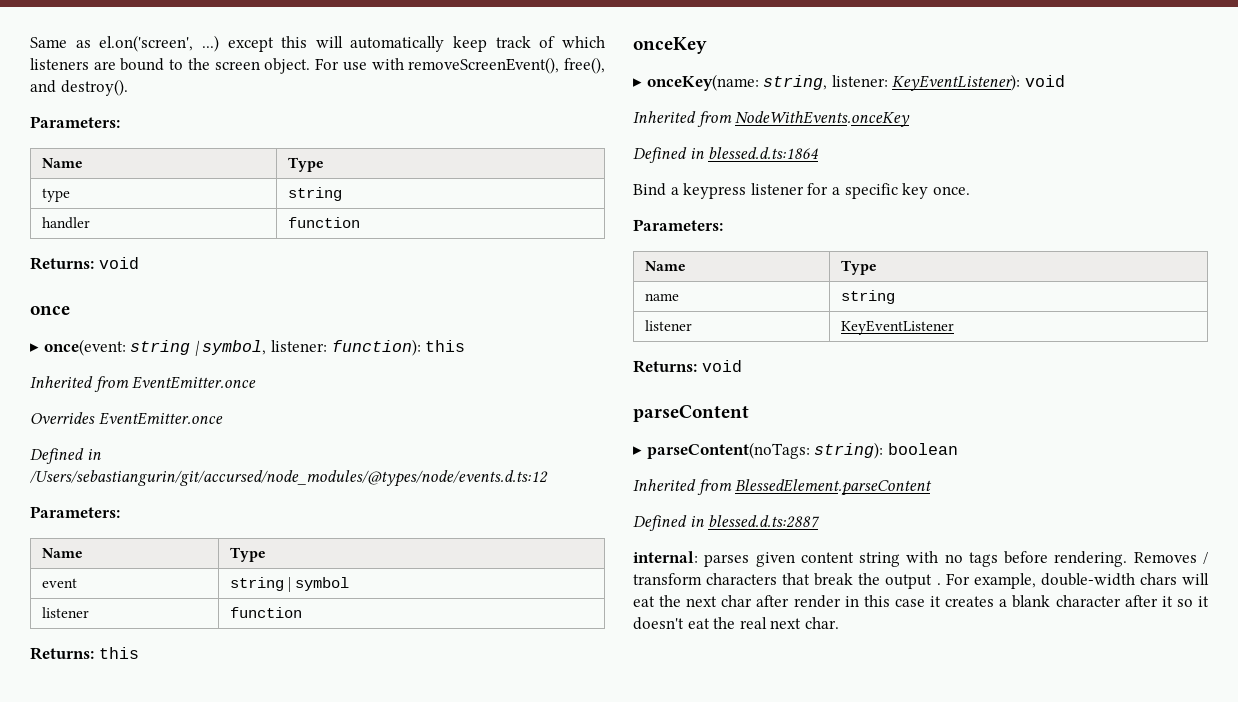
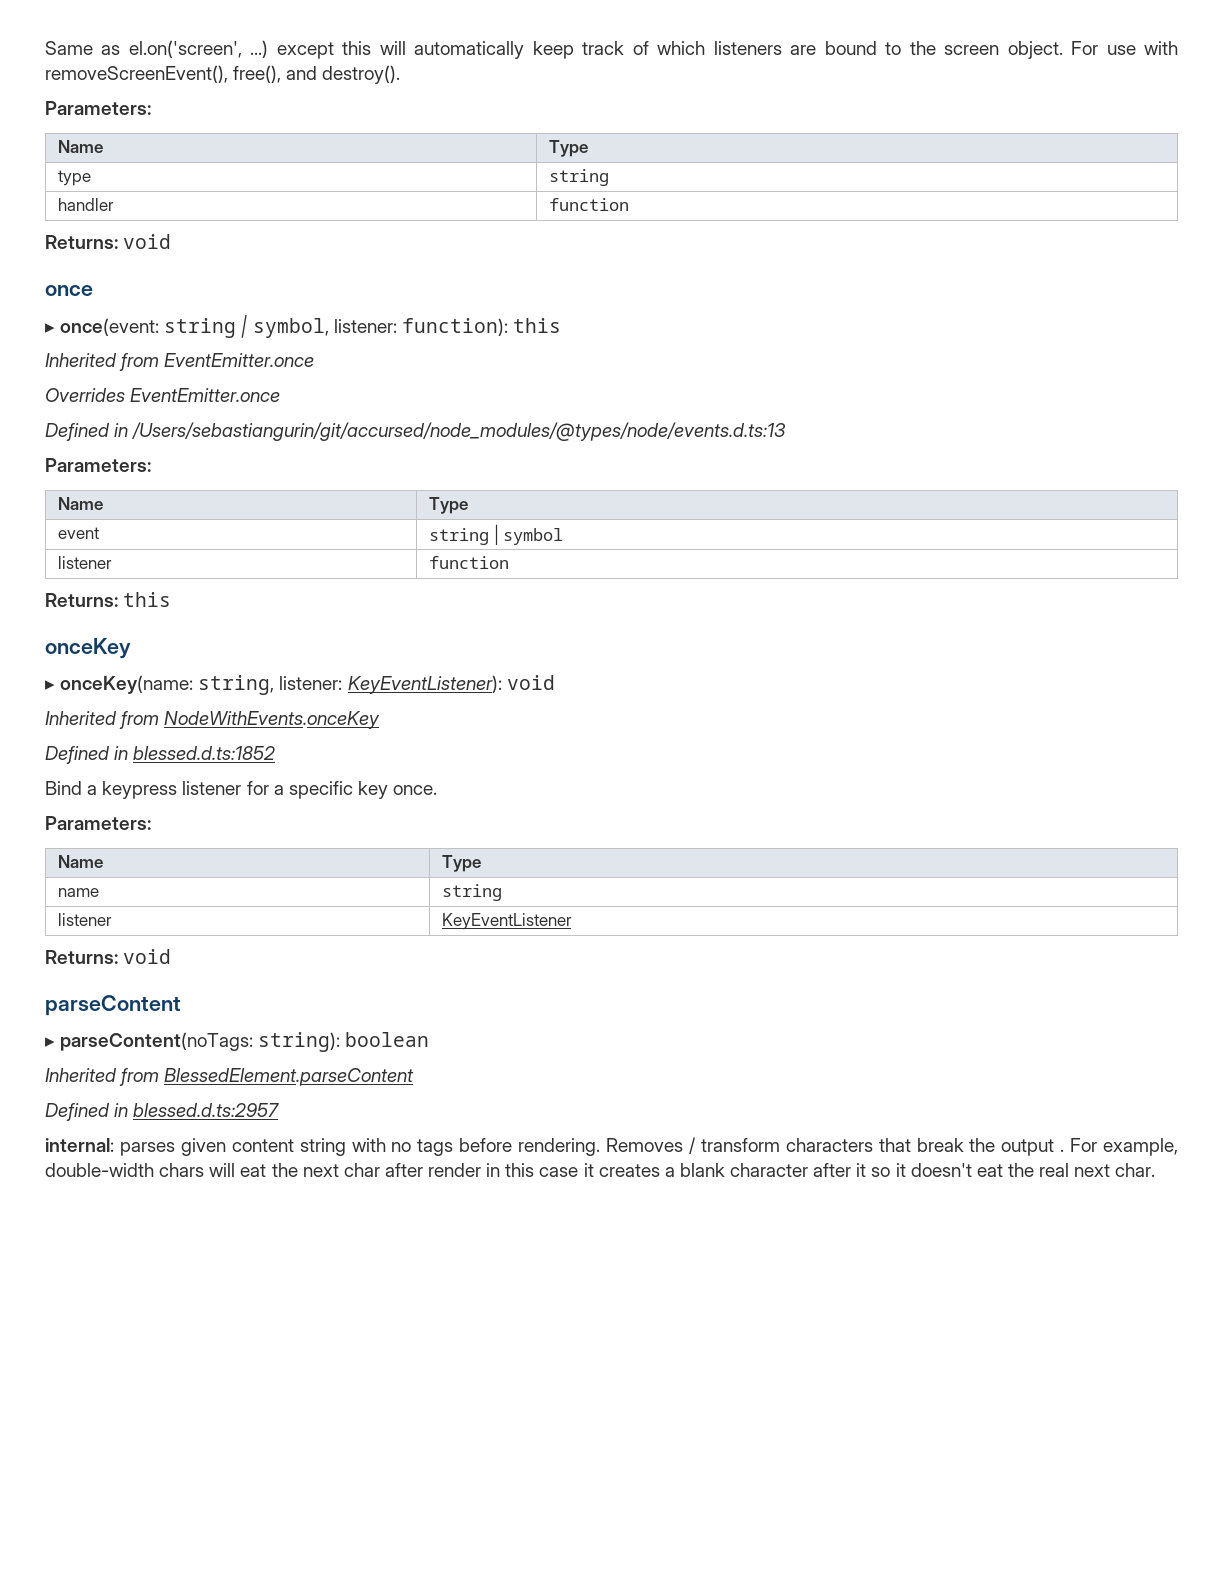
[30,470,548,487] /Users/sebastiangurin/git/accursed/node_modules/@types/node/events.d.ts:12 -> [131,422,787,441] /Users/sebastiangurin/git/accursed/node_modules/@types/node/events.d.ts:13
[708,147,820,159] blessed.d.ts:1864 -> [133,746,276,760] blessed.d.ts:1852
[708,515,821,528] blessed.d.ts:2887 -> [133,1103,280,1117] blessed.d.ts:2957

